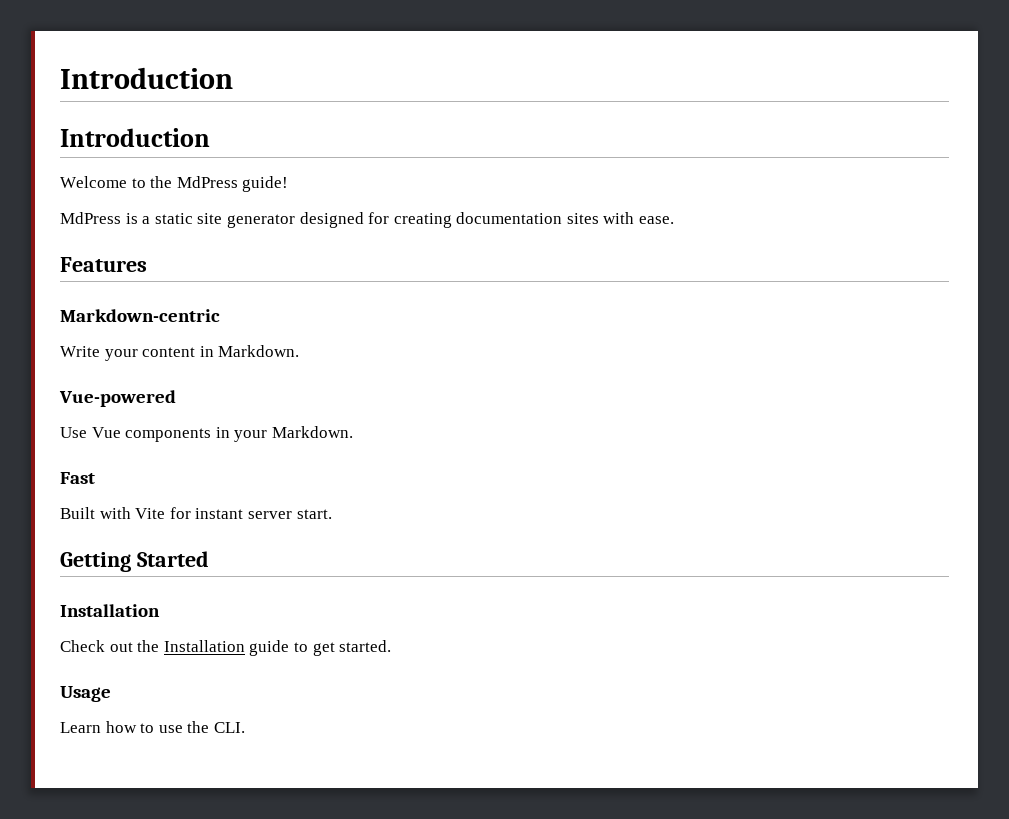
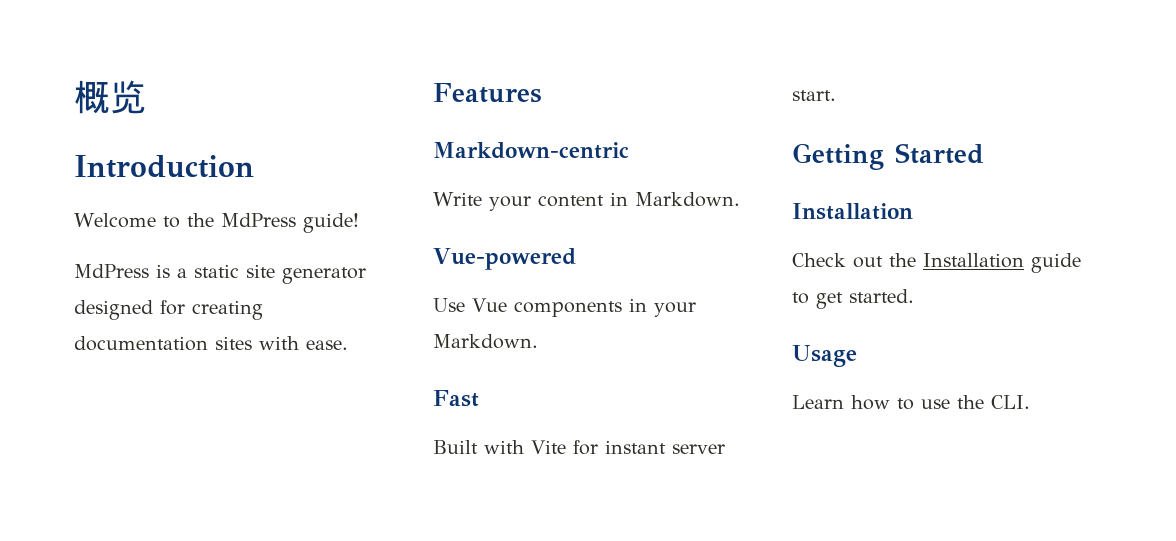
[60,67,233,89] Introduction -> [74,80,146,114] 概览

